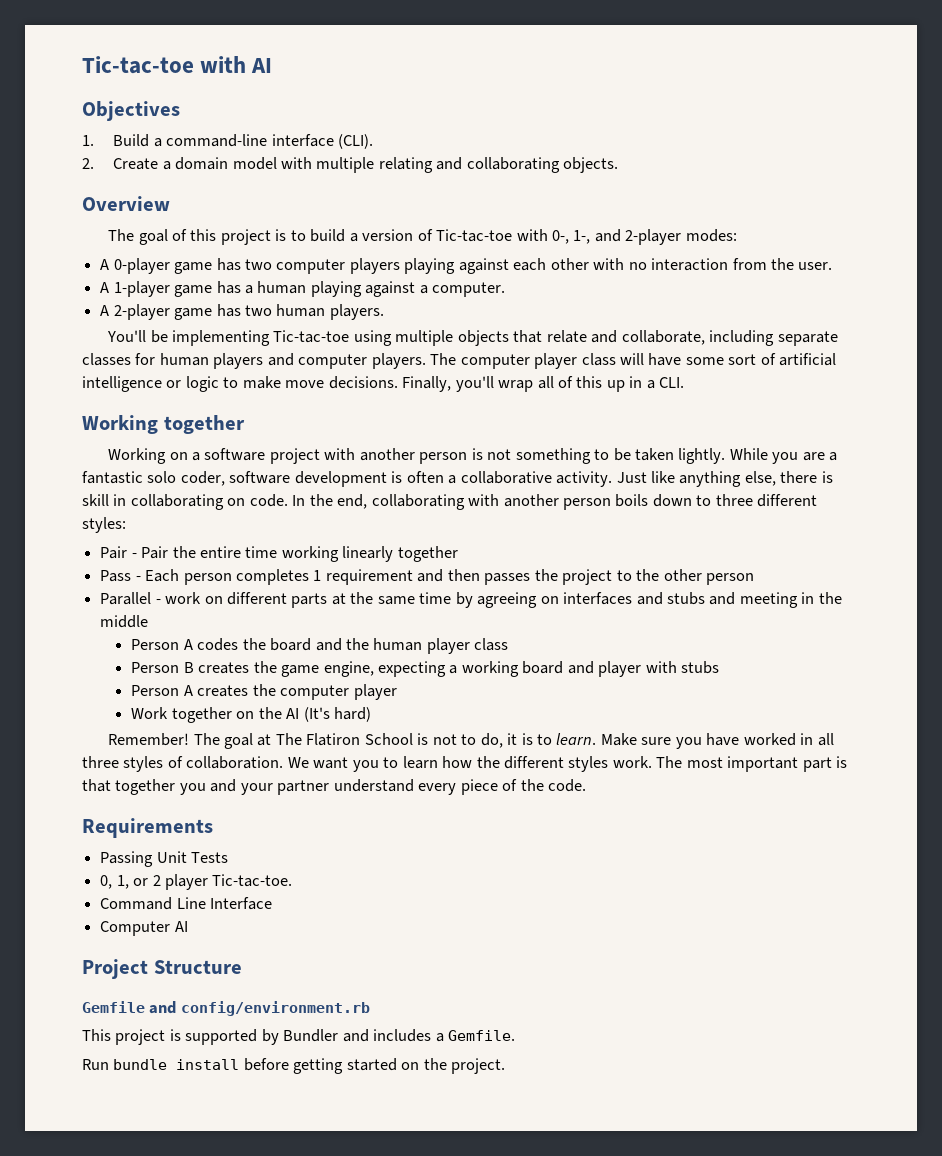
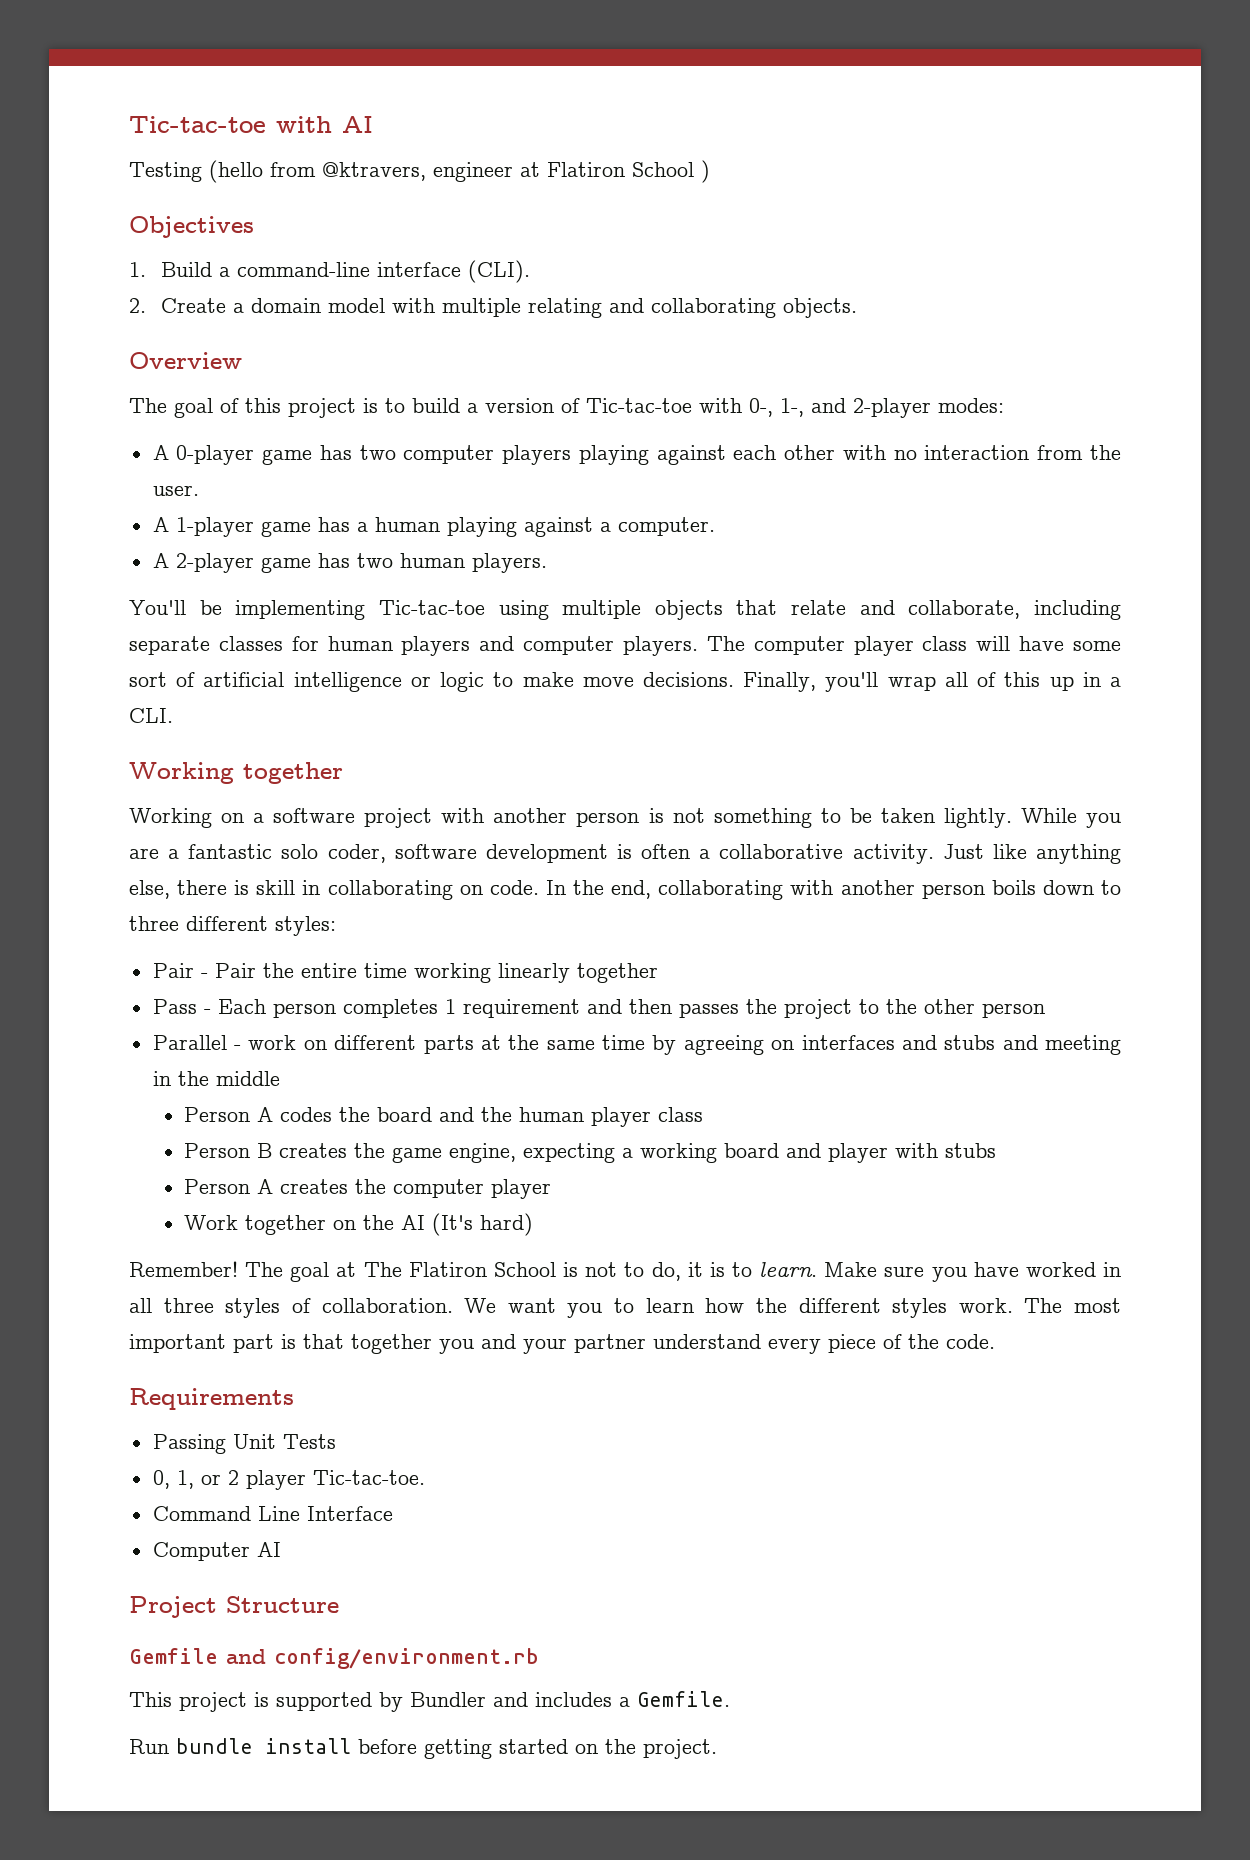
(273, 65) none -> [129,160,710,183] // Testing (hello from @ktravers, engineer at Flatiron School )

